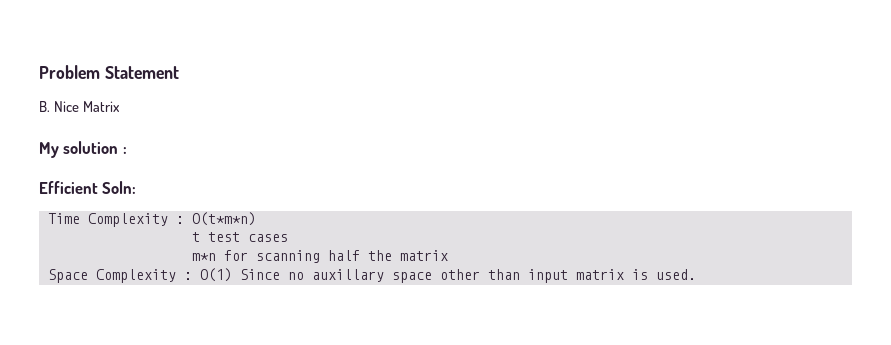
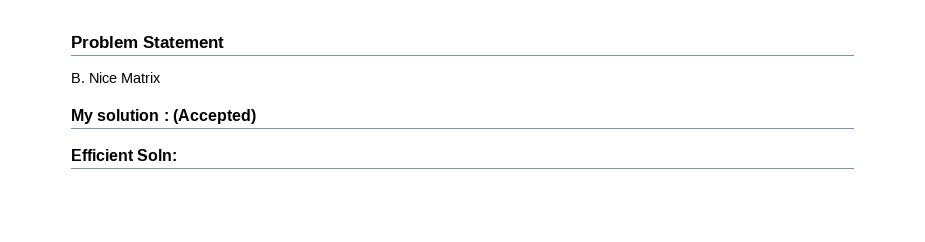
(127, 150) none -> [172,109,256,124] (Accepted)
[48,212,256,227] [192,232,288,242] [192,250,448,263] [48,268,696,283] // Time Complexity : O(t*m*n) // t test cases // m*n for scanning half the matrix // Space Complexity : O(1) Since no auxillary space other than input matrix is used. -> (178, 155) none

